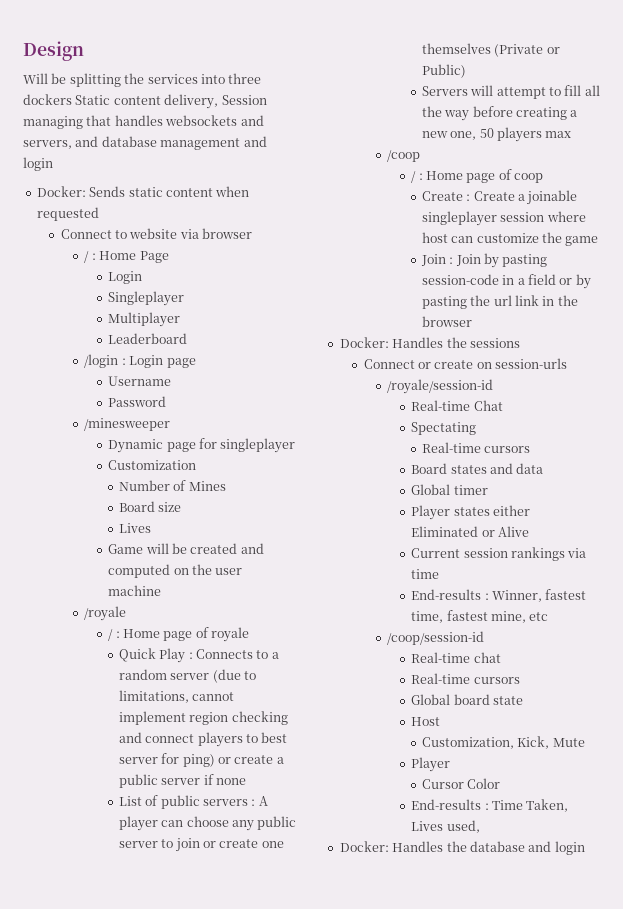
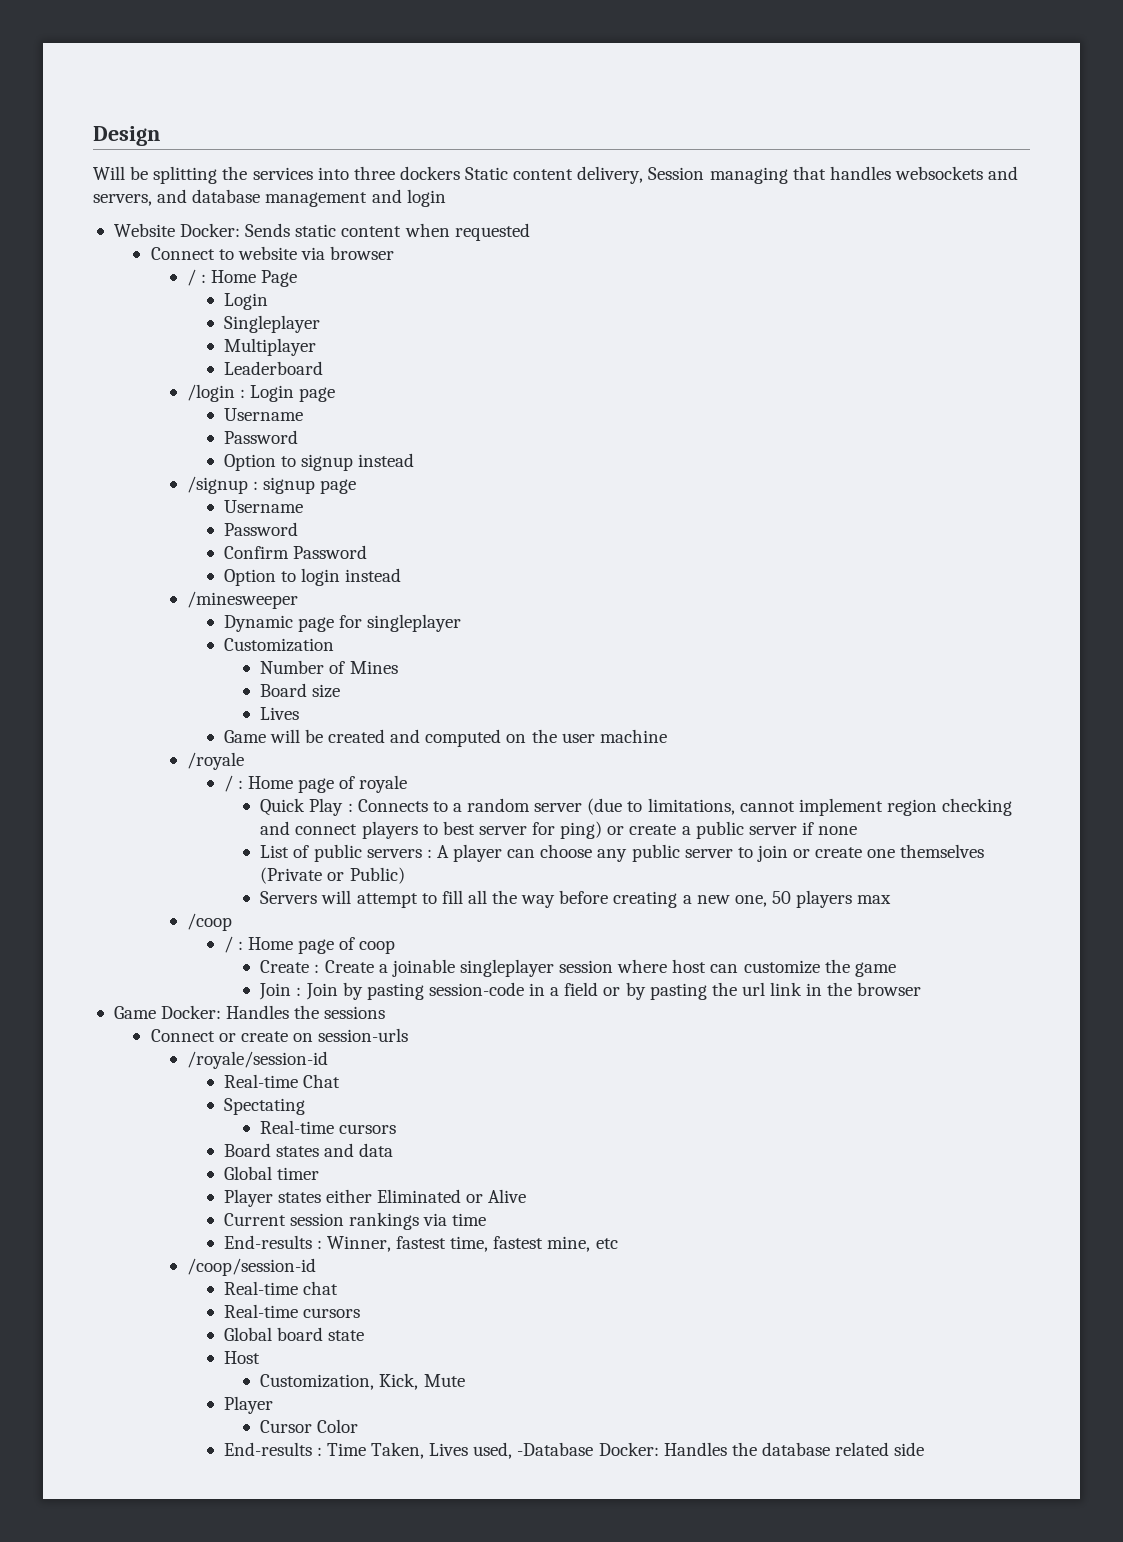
(53, 164) none -> [113,223,175,237] Website
(167, 401) none -> [223,453,415,471] [187,476,357,494] [223,500,303,513] [223,522,298,536] [223,545,367,559] [223,568,402,586] // Option to signup instead // /signup : signup page // Username // Password // Confirm Password // Option to login instead
(472, 321) none -> [113,1006,156,1019] Game
(480, 826) // -> [517,1442,594,1456] -Database
[528,841,585,855] and login -> [835,1442,925,1456] related side

